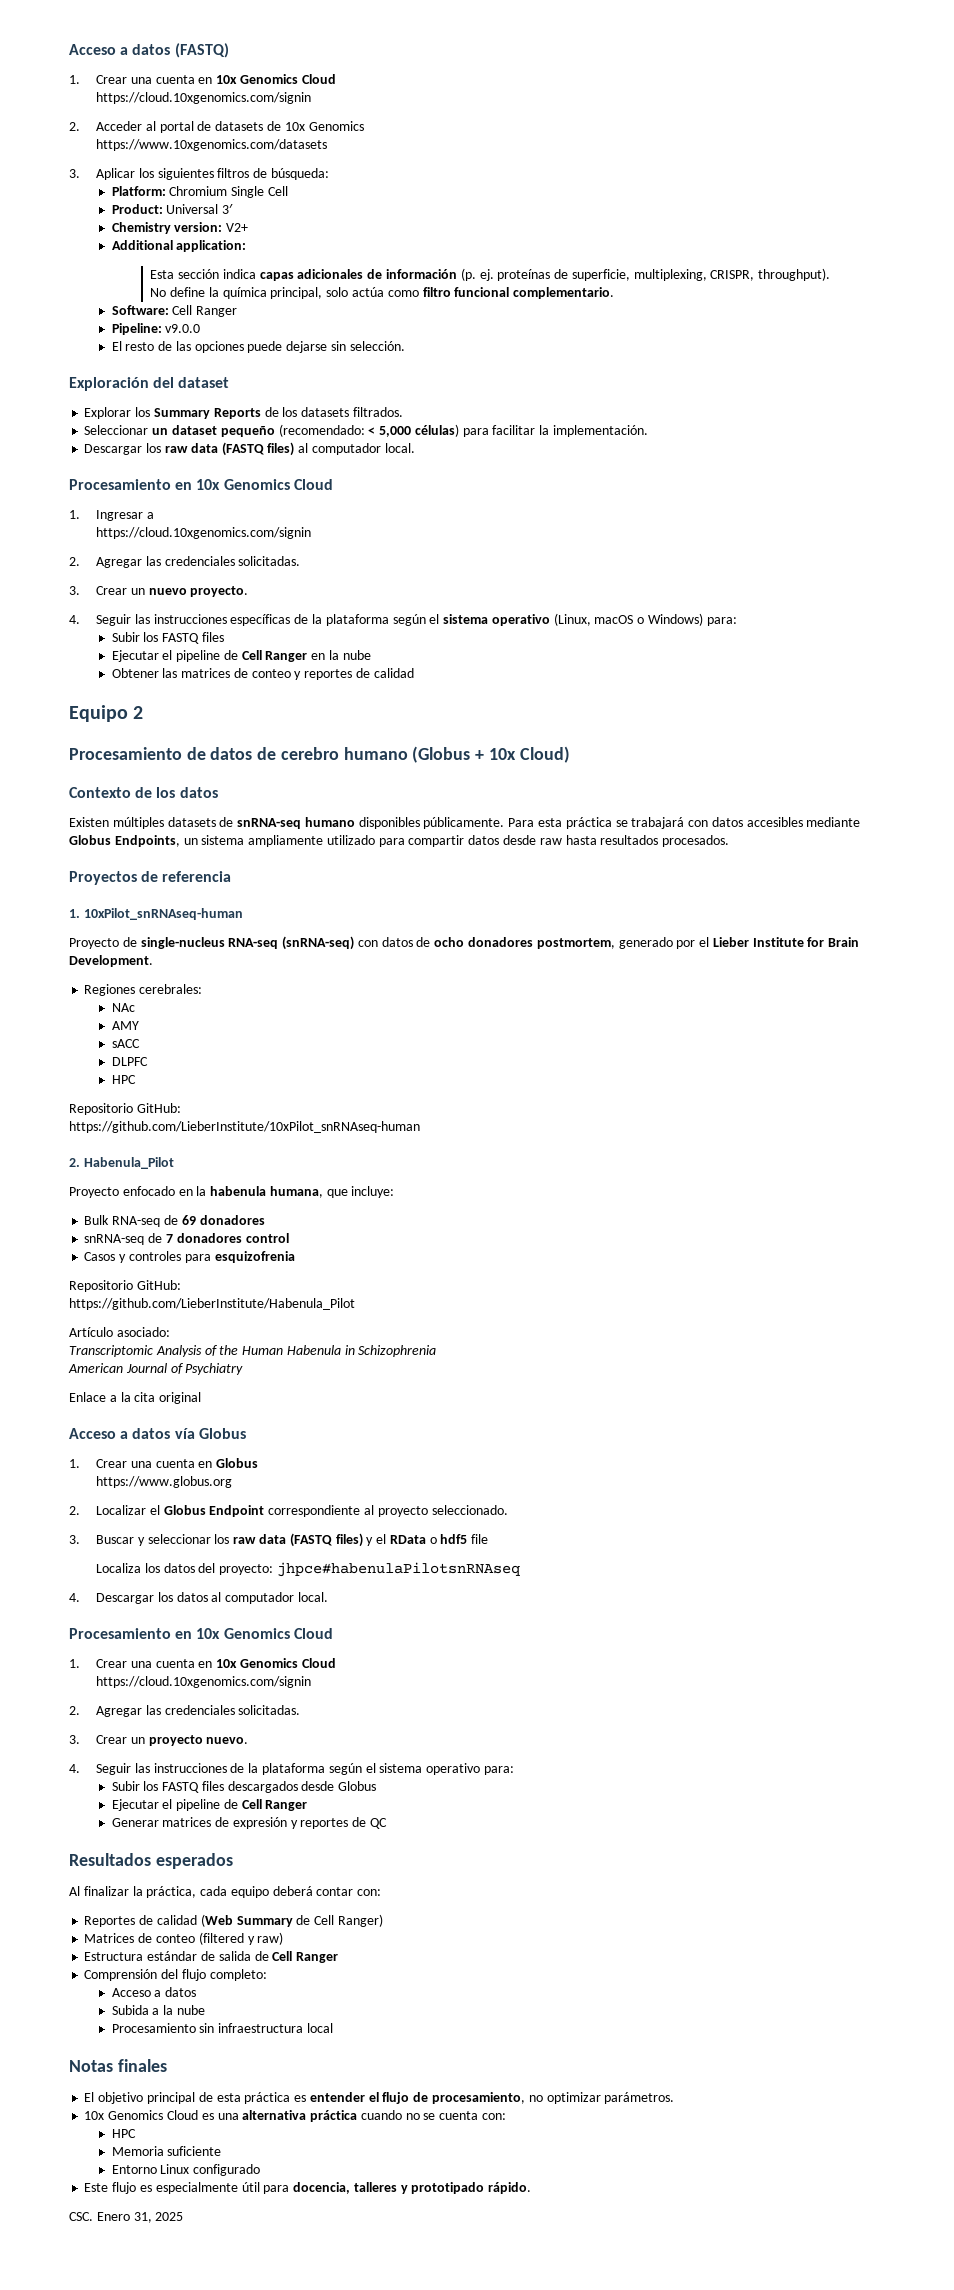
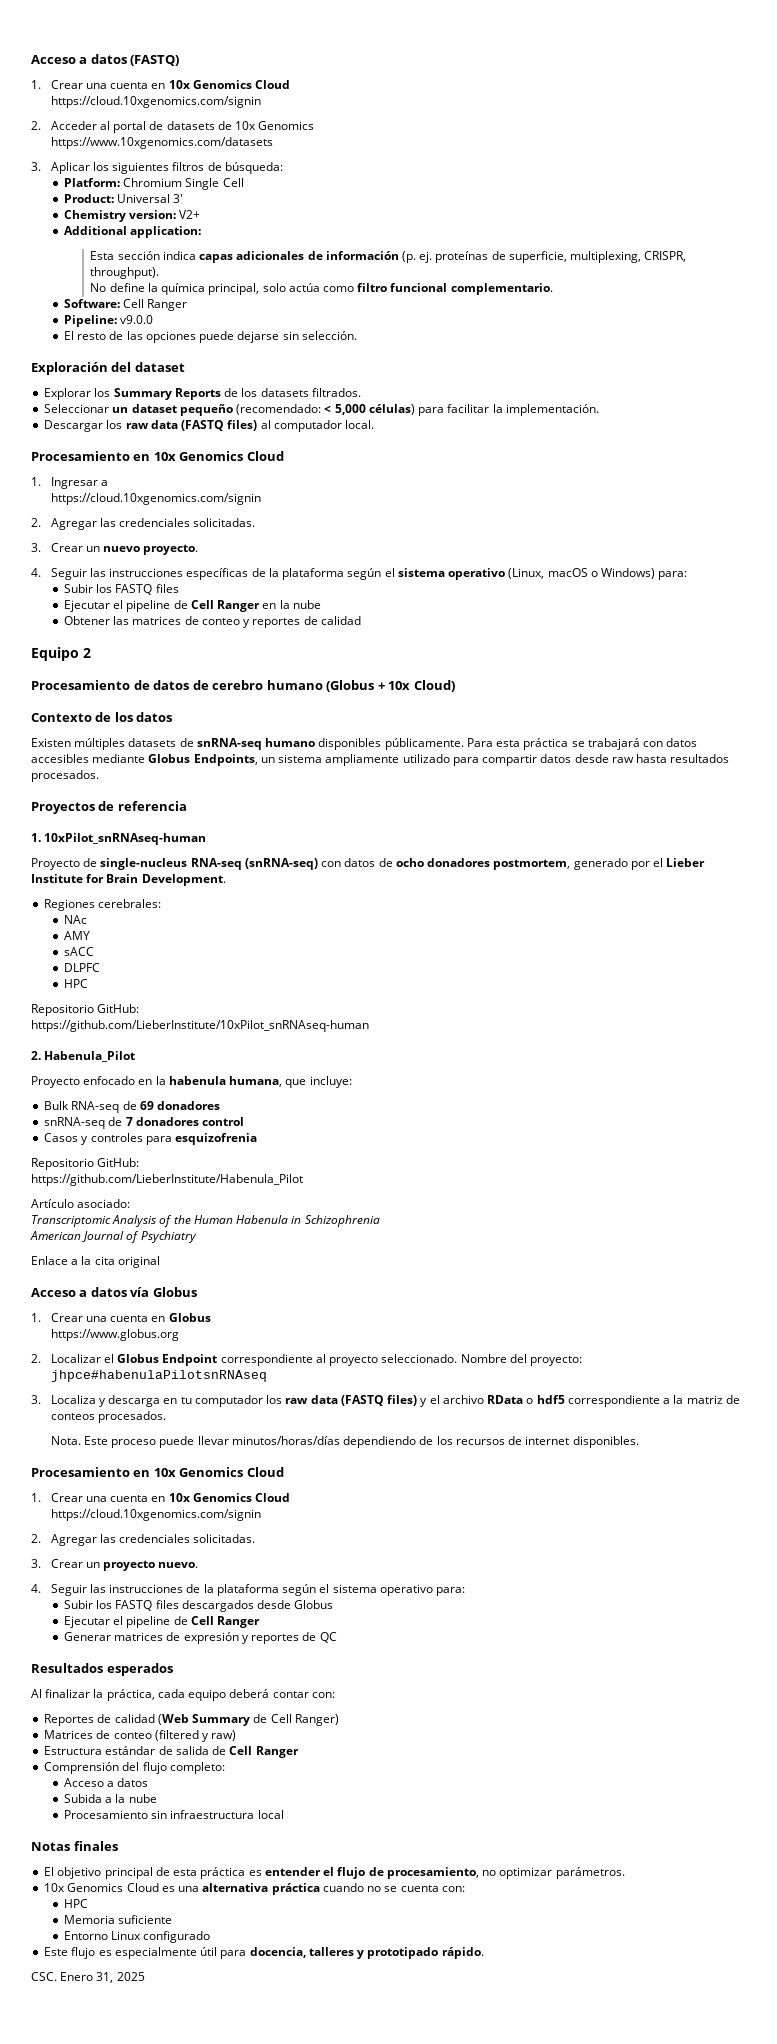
[69,1534,211,1546] // 3. Buscar y seleccionar -> [460,1354,583,1366] [50,1370,267,1382] [31,1395,263,1407] Nombre del proyecto: jhpce#habenulaPilotsnRNAseq // 3. Localiza y descarga en tu computador
(387, 1539) none -> [442,1395,484,1404] archivo
[471,1534,489,1544] [96,1562,521,1577] [69,1592,329,1604] file // Localiza los datos del proyecto: jhpce#habenulaPilotsnRNAseq // 4. Descargar los datos al computador local. -> [567,1395,740,1407] [50,1411,167,1423] [50,1436,639,1448] correspondiente a la matriz de conteos procesados. // Nota. Este proceso puede llevar minutos/horas/días dependiendo de los recursos de internet disponibles.

